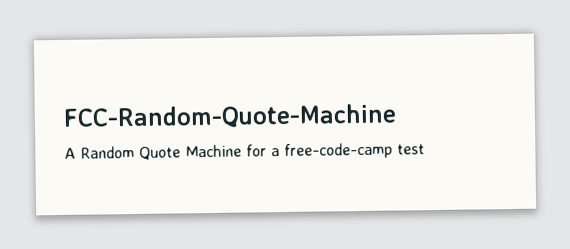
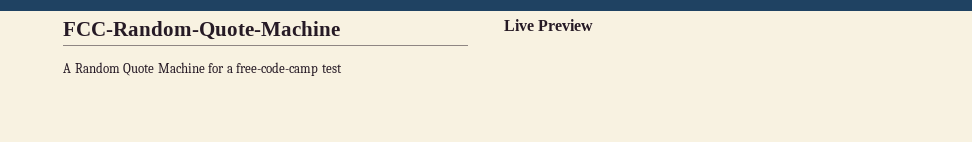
(425, 149) none -> [504,19,594,31] // Live Preview

